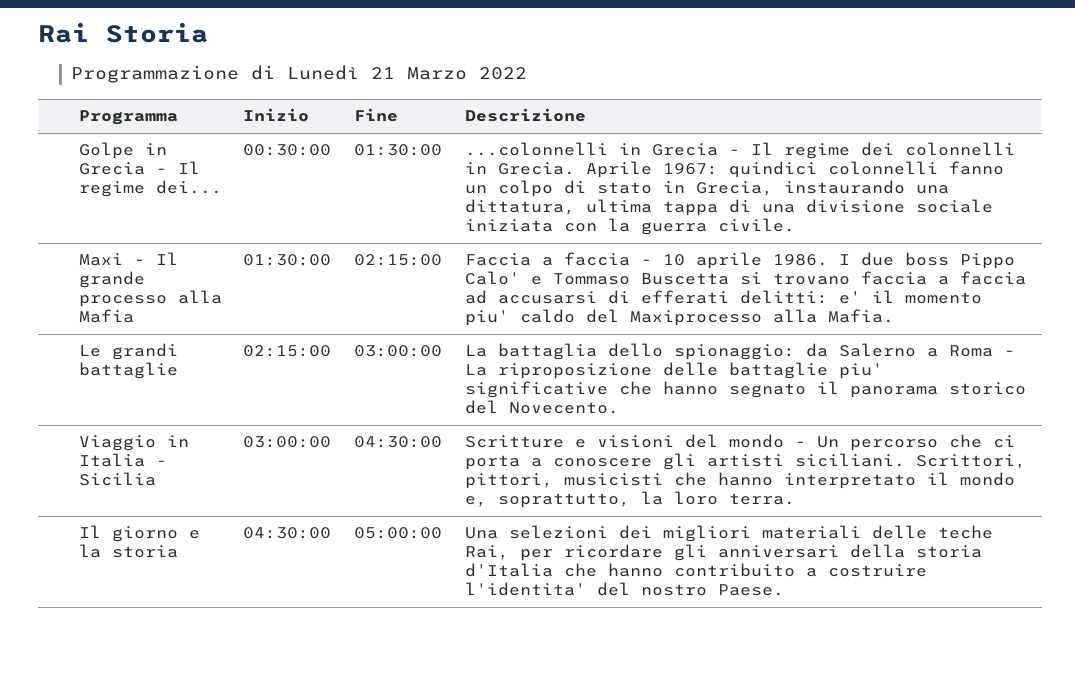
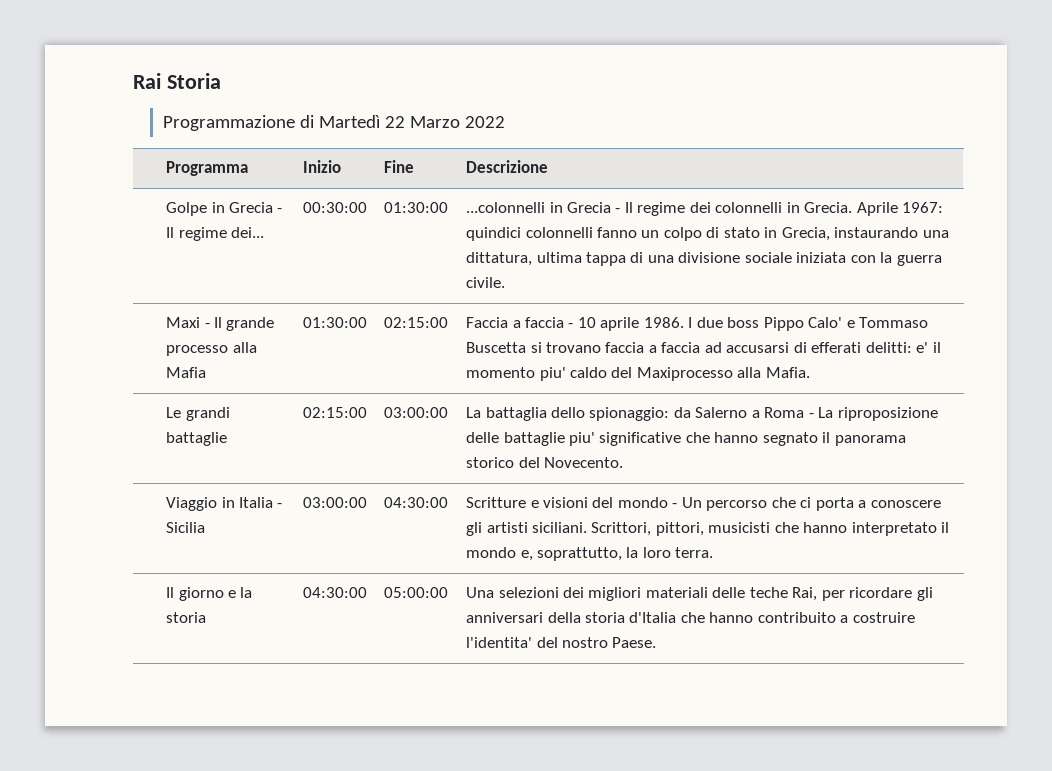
[286,65,395,80] Lunedì 21 -> [319,115,406,128] Martedì 22

